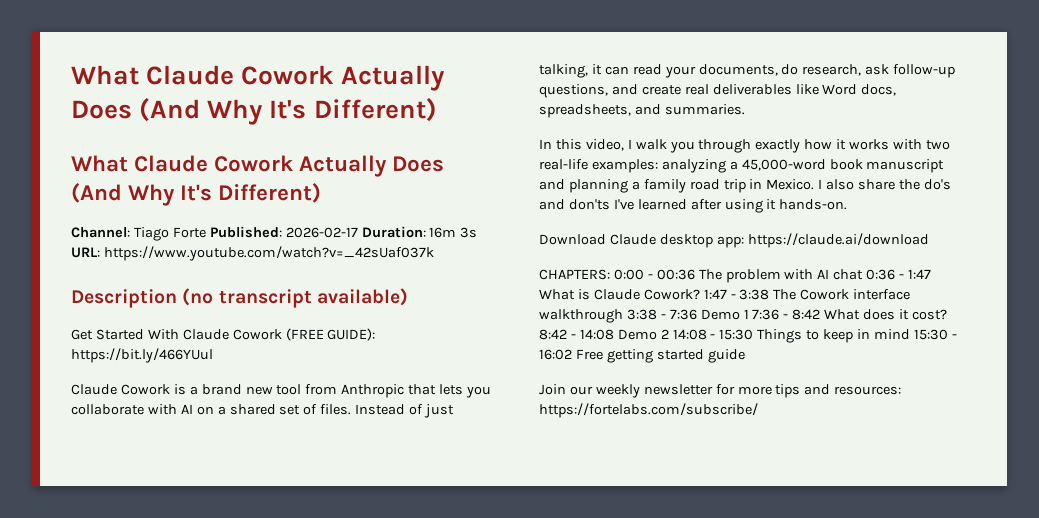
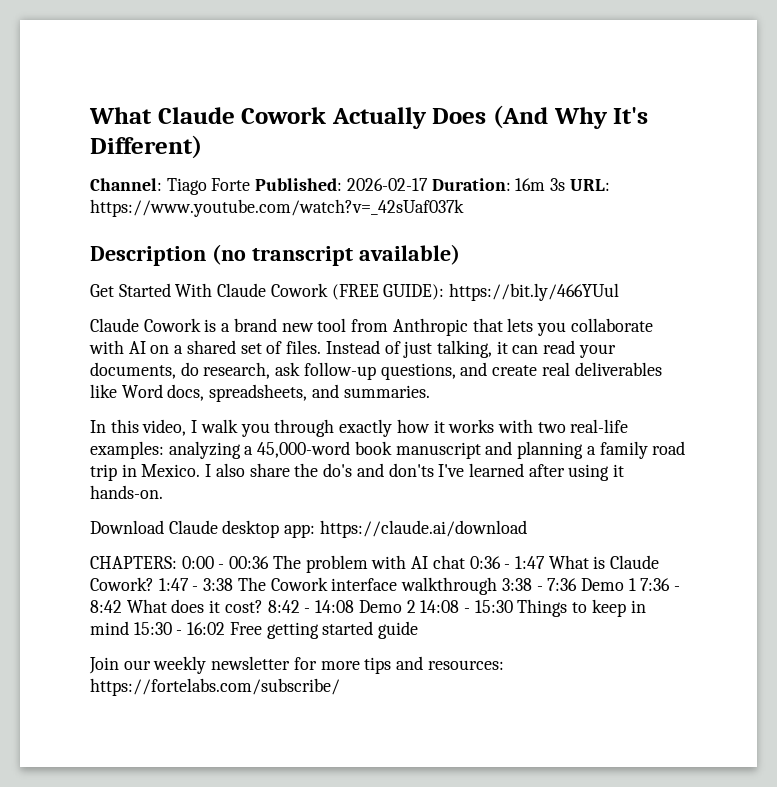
[71,65,446,91] [71,98,437,125] [71,155,445,177] [71,183,322,206] What Claude Cowork Actually Does (And Why It's Different) // What Claude Cowork Actually Does (And Why It's Different) -> [89,105,649,129] [90,135,202,159] What Claude Cowork Actually Does (And Why It's Different)

